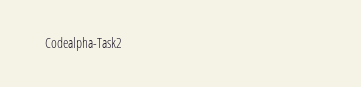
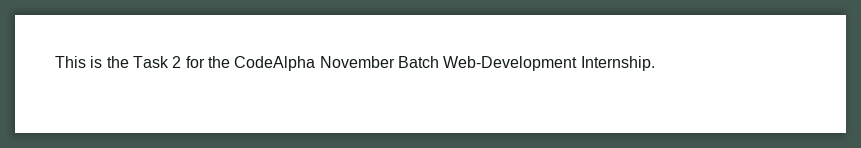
[45,37,122,51] Codealpha-Task2 -> [55,56,655,71] This is the Task 2 for the CodeAlpha November Batch Web-Development Internship.

